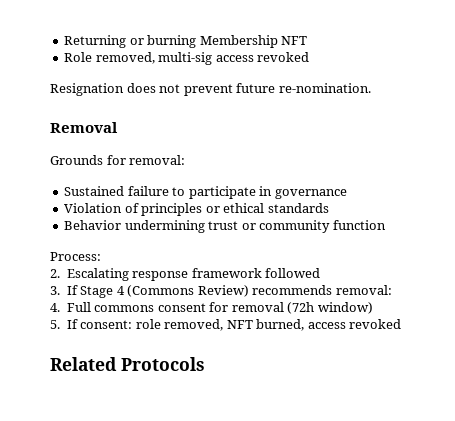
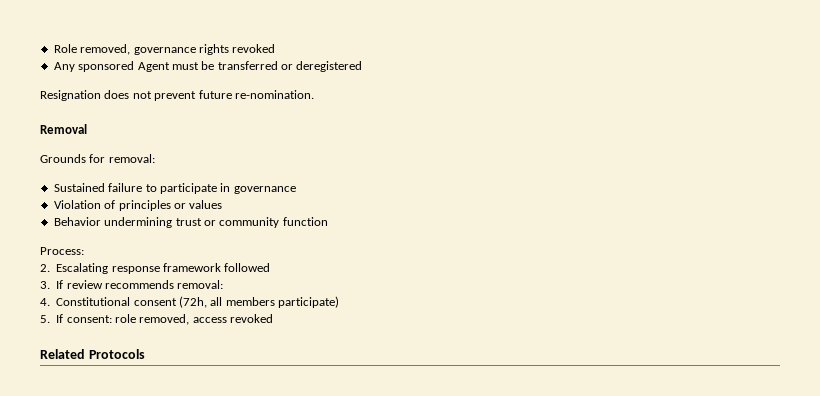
[64,35,308,48] [64,52,310,65] Returning or burning Membership NFT // Role removed, multi-sig access revoked -> [53,44,276,55] [53,61,363,72] Role removed, governance rights revoked // Any sponsored Agent must be transferred or deregistered
[223,203,329,213] ethical standards -> [189,200,223,209] values
[80,285,249,298] Stage 4 (Commons Review) -> [66,280,103,289] review
[66,302,373,314] Full commons consent for removal (72h window) -> [56,296,340,308] Constitutional consent (72h, all members participate)
[226,319,305,331] NFT burned, -> (190, 319) none

